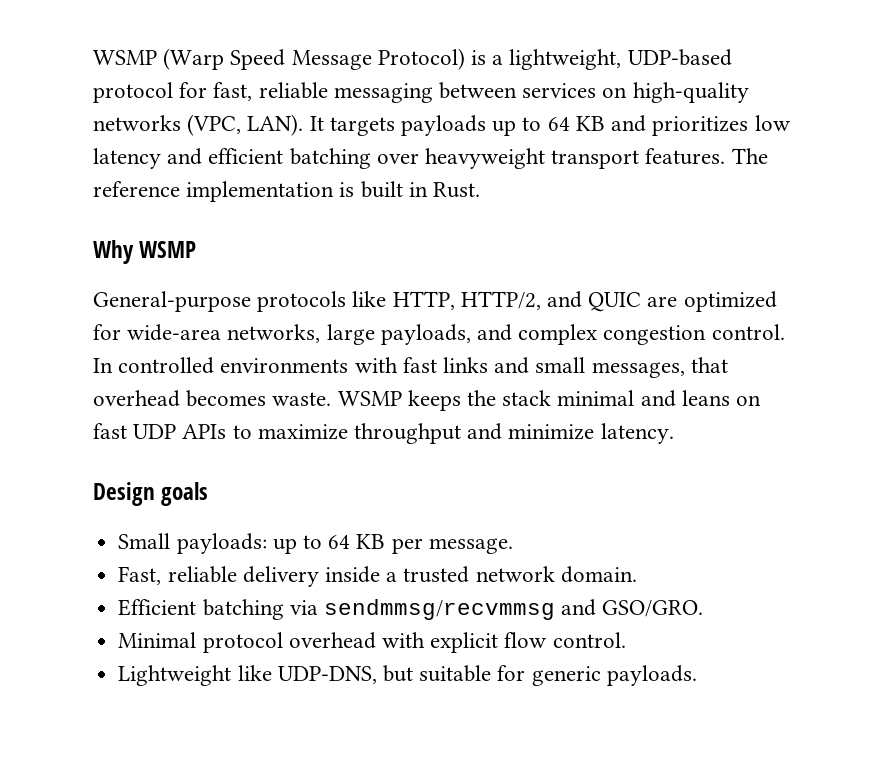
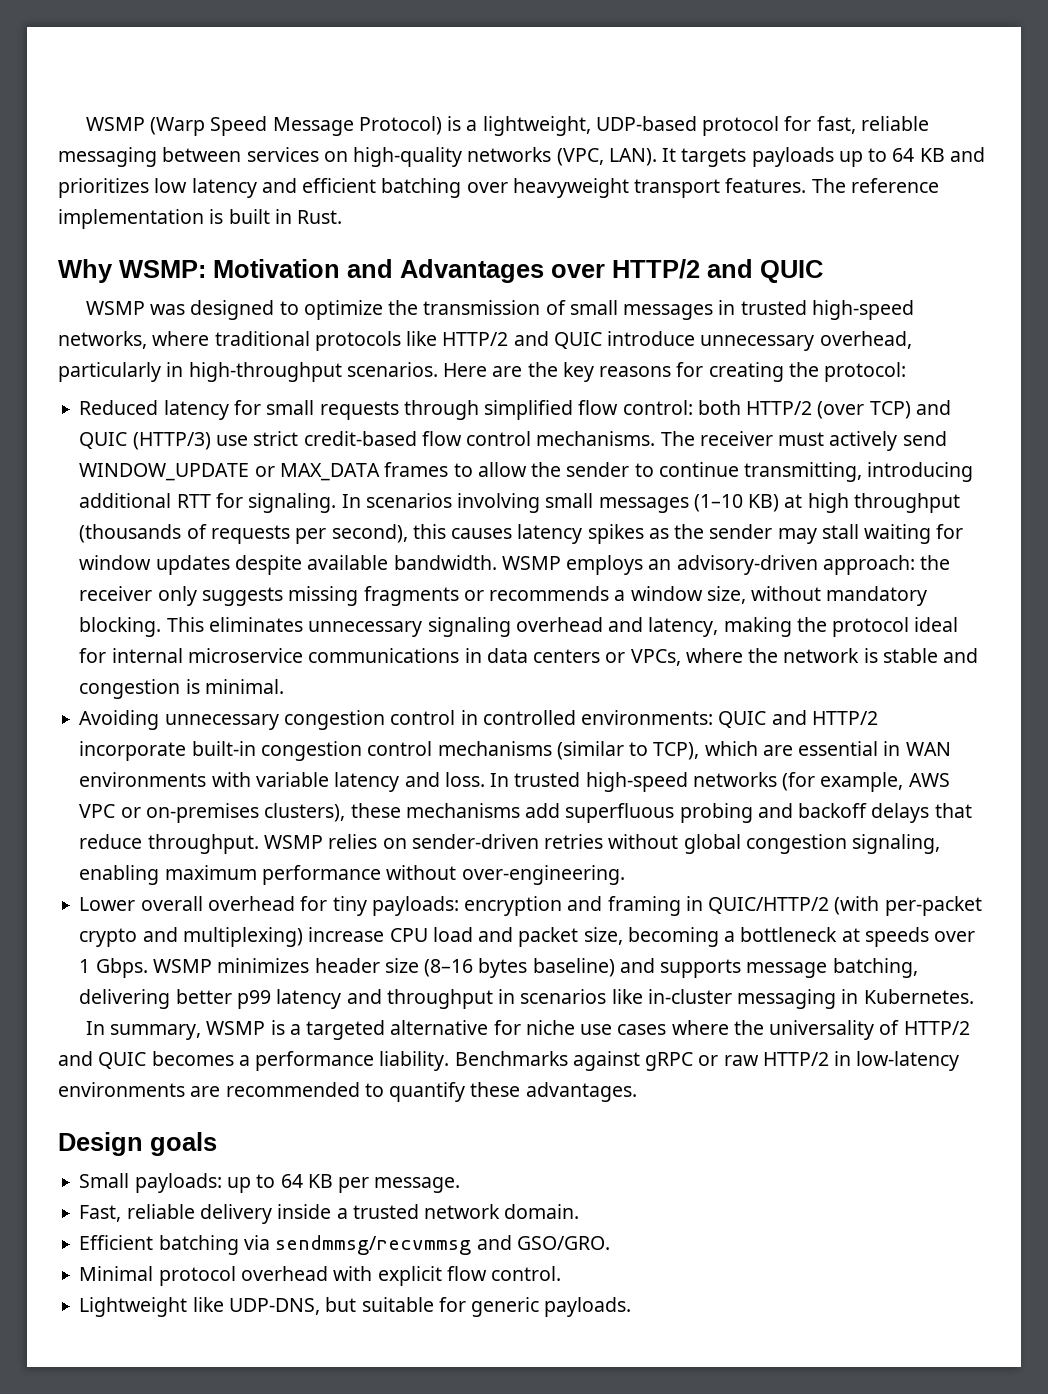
[139,241,197,258] [93,291,777,312] [93,324,785,345] [93,357,728,378] [93,390,762,411] [93,423,674,444] WSMP // General-purpose protocols like HTTP, HTTP/2, and QUIC are optimized for wide-area networks, large payloads, and complex congestion control. In controlled environments with fast links and small messages, that overhead becomes waste. WSMP keeps the stack minimal and leans on fast UDP APIs to maximize throughput and minimize latency. -> [119,259,823,283] [85,300,914,320] [58,331,912,351] [58,362,907,382] [79,400,951,420] [79,431,947,451] [79,462,974,482] [79,493,960,513] [79,524,964,544] [79,555,951,575] [79,586,928,606] [79,617,959,637] [79,648,979,666] [79,679,284,699] [79,710,878,730] [79,741,951,761] [79,772,950,792] [79,803,972,823] [79,834,941,854] [79,865,625,885] [79,896,982,916] [79,927,976,947] [79,958,918,978] [79,989,974,1009] [85,1020,970,1040] [58,1051,960,1071] [58,1082,637,1102] WSMP: Motivation and Advantages over HTTP/2 and QUIC // WSMP was designed to optimize the transmission of small messages in trusted high-speed networks, where traditional protocols like HTTP/2 and QUIC introduce unnecessary overhead, particularly in high-throughput scenarios. Here are the key reasons for creating the protocol: // Reduced latency for small requests through simplified flow control: both HTTP/2 (over TCP) and QUIC (HTTP/3) use strict credit-based flow control mechanisms. The receiver must actively send WINDOW_UPDATE or MAX_DATA frames to allow the sender to continue transmitting, introducing additional RTT for signaling. In scenarios involving small messages (1–10 KB) at high throughput (thousands of requests per second), this causes latency spikes as the sender may stall waiting for window updates despite available bandwidth. WSMP employs an advisory-driven approach: the receiver only suggests missing fragments or recommends a window size, without mandatory blocking. This eliminates unnecessary signaling overhead and latency, making the protocol ideal for internal microservice communications in data centers or VPCs, where the network is stable and congestion is minimal. // Avoiding unnecessary congestion control in controlled environments: QUIC and HTTP/2 incorporate built-in congestion control mechanisms (similar to TCP), which are essential in WAN environments with variable latency and loss. In trusted high-speed networks (for example, AWS VPC or on-premises clusters), these mechanisms add superfluous probing and backoff delays that reduce throughput. WSMP relies on sender-driven retries without global congestion signaling, enabling maximum performance without over-engineering. // Lower overall overhead for tiny payloads: encryption and framing in QUIC/HTTP/2 (with per-packet crypto and multiplexing) increase CPU load and packet size, becoming a bottleneck at speeds over 1 Gbps. WSMP minimizes header size (8–16 bytes baseline) and supports message batching, delivering better p99 latency and throughput in scenarios like in-cluster messaging in Kubernetes. // In summary, WSMP is a targeted alternative for niche use cases where the universality of HTTP/2 and QUIC becomes a performance liability. Benchmarks against gRPC or raw HTTP/2 in low-latency environments are recommended to quantify these advantages.

